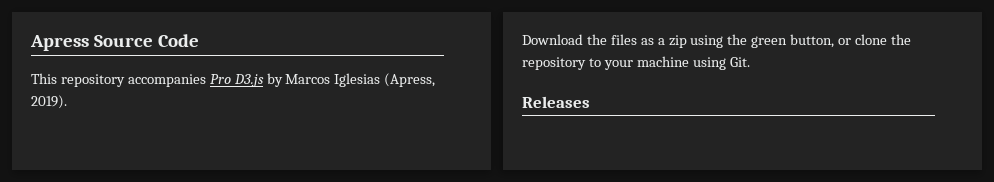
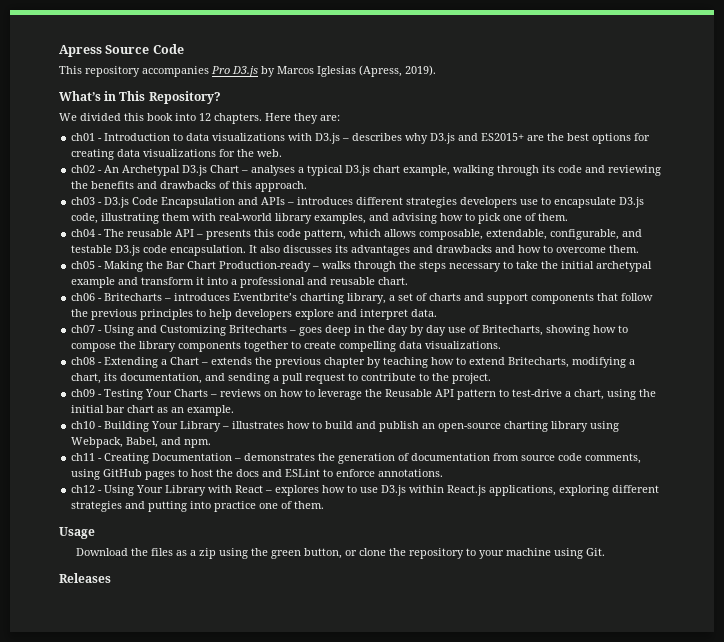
(67, 102) none -> [59,91,221,104] [59,113,340,124] [71,133,651,144] [71,149,283,160] [71,165,662,176] [71,181,308,192] [71,197,645,208] [71,213,569,224] [71,229,643,240] [71,245,640,256] [71,261,653,272] [71,277,409,288] [71,293,654,304] [71,309,438,320] [71,325,629,336] [71,341,502,352] [71,357,636,368] [71,373,492,384] [71,389,657,400] [71,405,235,416] [71,421,620,432] [71,437,212,448] [71,453,642,464] [71,469,444,480] [71,485,660,496] [71,501,325,512] [59,527,95,539] // What’s in This Repository? // We divided this book into 12 chapters. Here they are: // ch01 - Introduction to data visualizations with D3.js – describes why D3.js and ES2015+ are the best options for creating data visualizations for the web. // ch02 - An Archetypal D3.js Chart – analyses a typical D3.js chart example, walking through its code and reviewing the benefits and drawbacks of this approach. // ch03 - D3.js Code Encapsulation and APIs – introduces different strategies developers use to encapsulate D3.js code, illustrating them with real-world library examples, and advising how to pick one of them. // ch04 - The reusable API – presents this code pattern, which allows composable, extendable, configurable, and testable D3.js code encapsulation. It also discusses its advantages and drawbacks and how to overcome them. // ch05 - Making the Bar Chart Production-ready – walks through the steps necessary to take the initial archetypal example and transform it into a professional and reusable chart. // ch06 - Britecharts – introduces Eventbrite’s charting library, a set of charts and support components that follow the previous principles to help developers explore and interpret data. // ch07 - Using and Customizing Britecharts – goes deep in the day by day use of Britecharts, showing how to compose the library components together to create compelling data visualizations. // ch08 - Extending a Chart – extends the previous chapter by teaching how to extend Britecharts, modifying a chart, its documentation, and sending a pull request to contribute to the project. // ch09 - Testing Your Charts – reviews on how to leverage the Reusable API pattern to test-drive a chart, using the initial bar chart as an example. // ch10 - Building Your Library – illustrates how to build and publish an open-source charting library using Webpack, Babel, and npm. // ch11 - Creating Documentation – demonstrates the generation of documentation from source code comments, using GitHub pages to host the docs and ESLint to enforce annotations. // ch12 - Using Your Library with React – explores how to use D3.js within React.js applications, exploring different strategies and putting into practice one of them. // Usage

